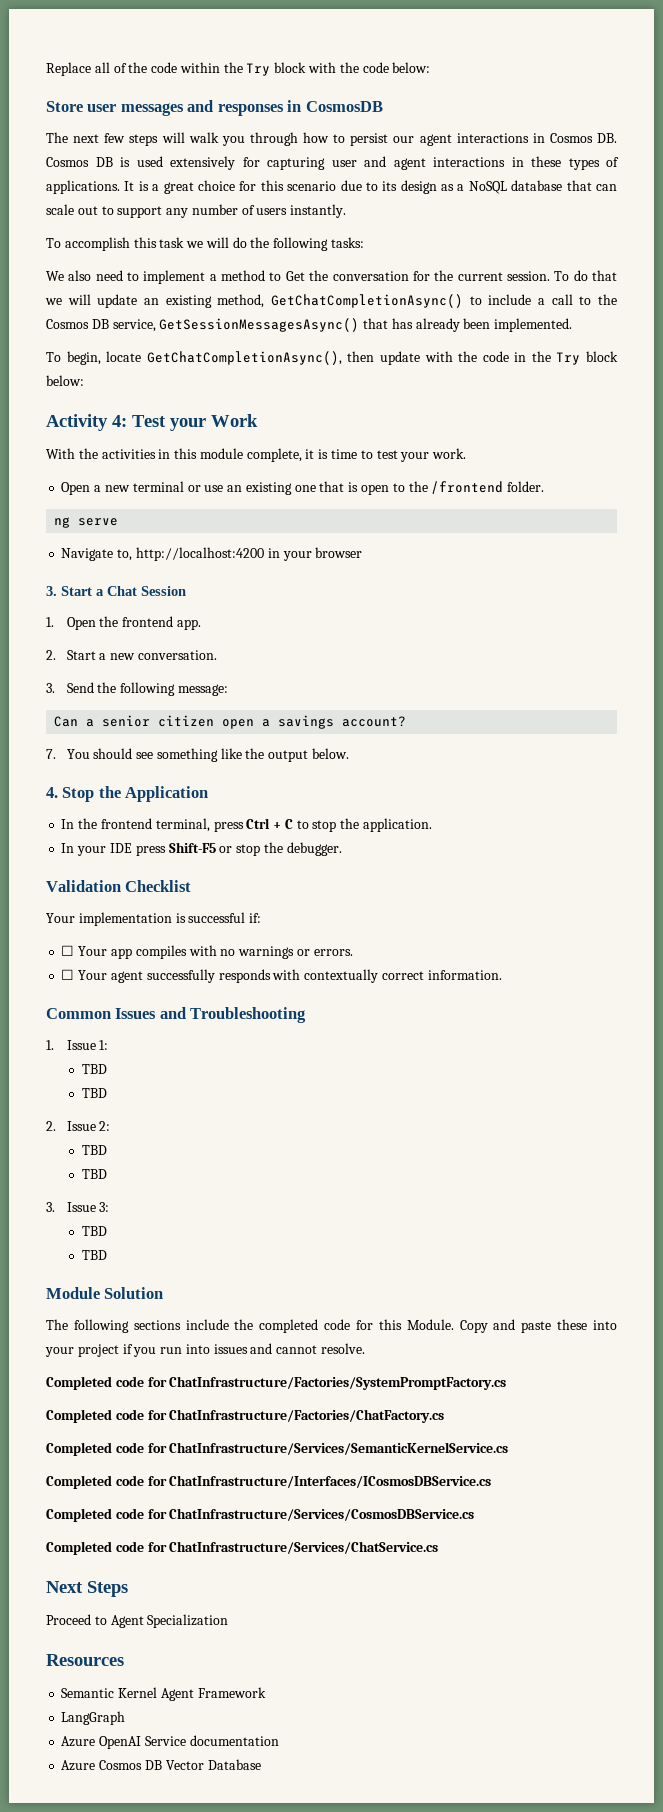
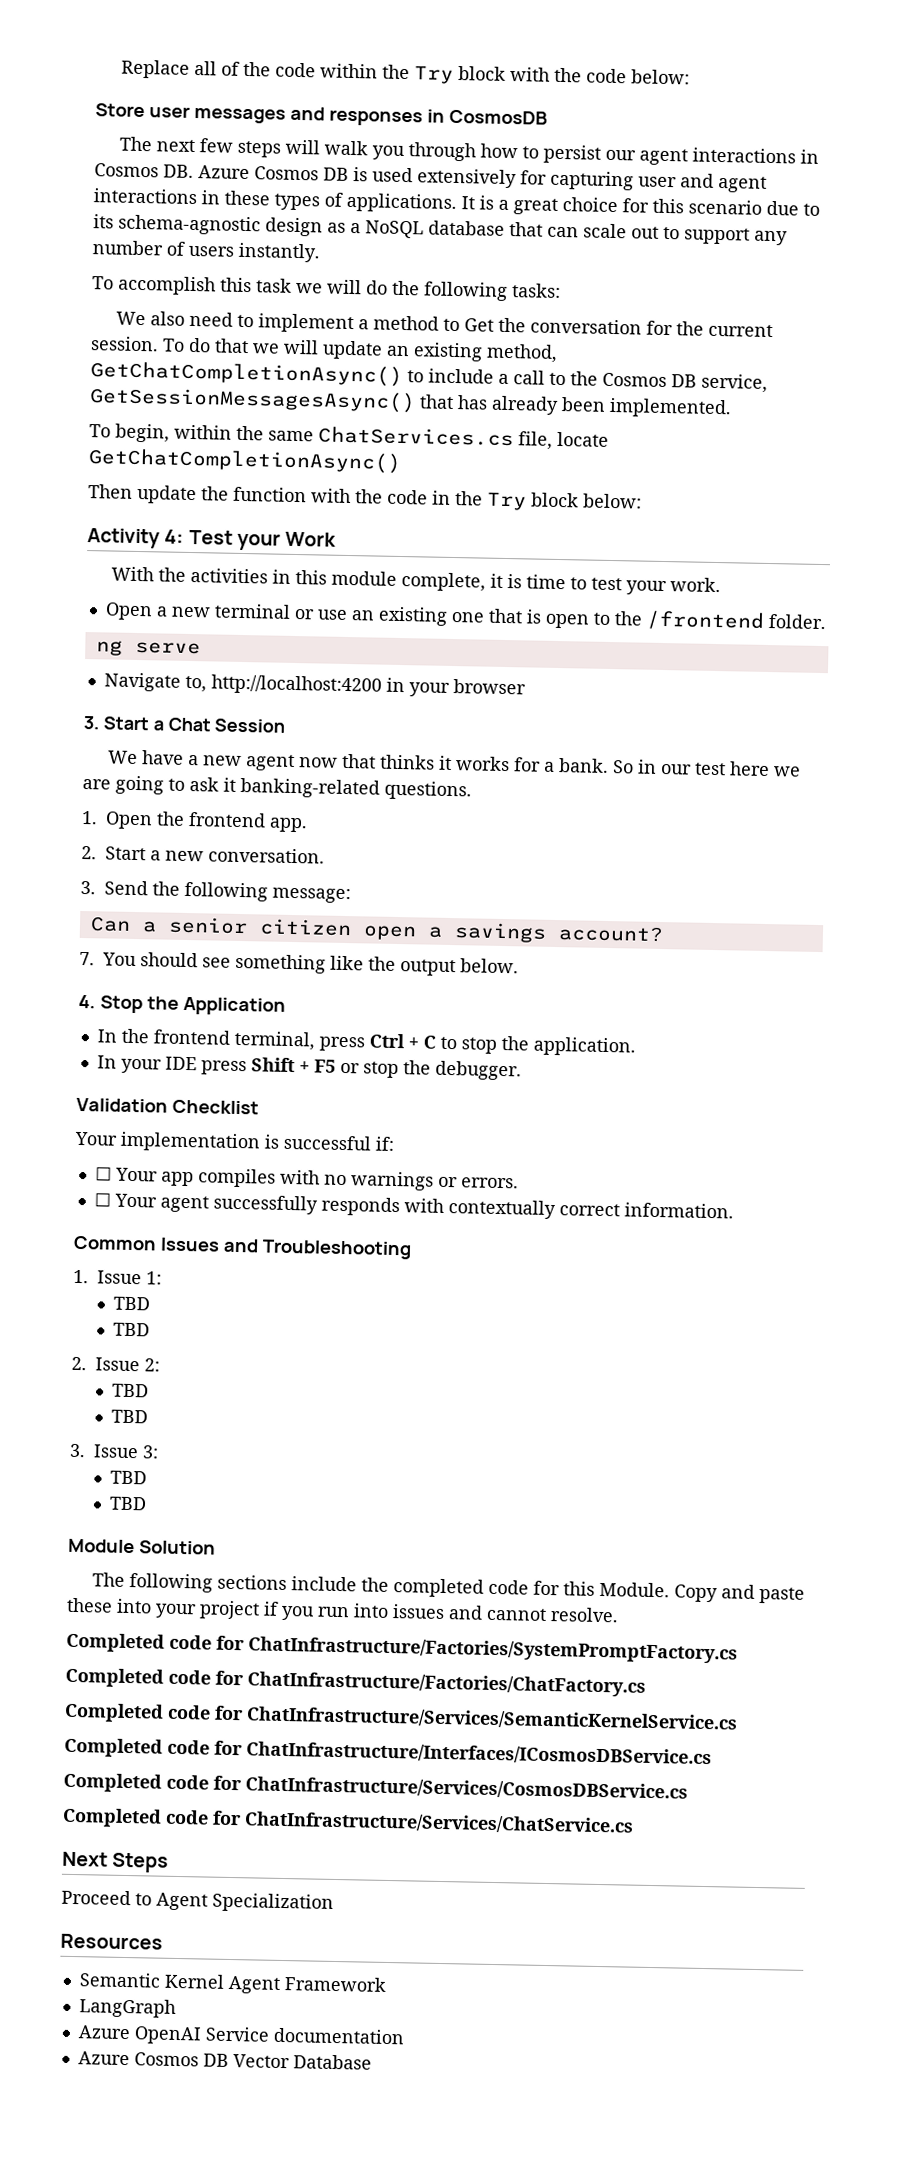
(617, 138) none -> [198,165,250,180] Azure
(398, 186) none -> [118,214,261,236] schema-agnostic
[106,351,420,365] locate GetChatCompletionAsync(), then update -> [174,424,609,450] [88,448,402,474] [88,484,307,505] within the same ChatServices.cs file, locate GetChatCompletionAsync() // Then update the function
(186, 591) none -> [107,750,801,777] [82,775,472,801] // We have a new agent now that thinks it works for a bank. So in our test here we are going to ask it banking-related questions.
[168,842,216,853] Shift-F5 -> [250,1057,336,1073] Shift + F5

